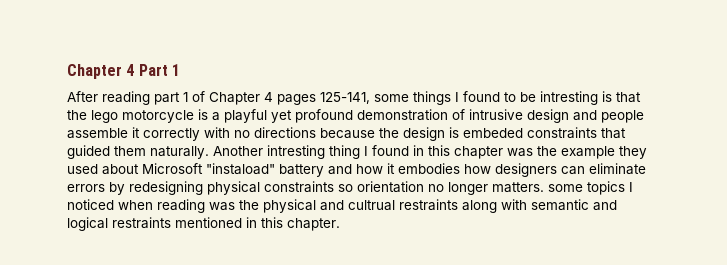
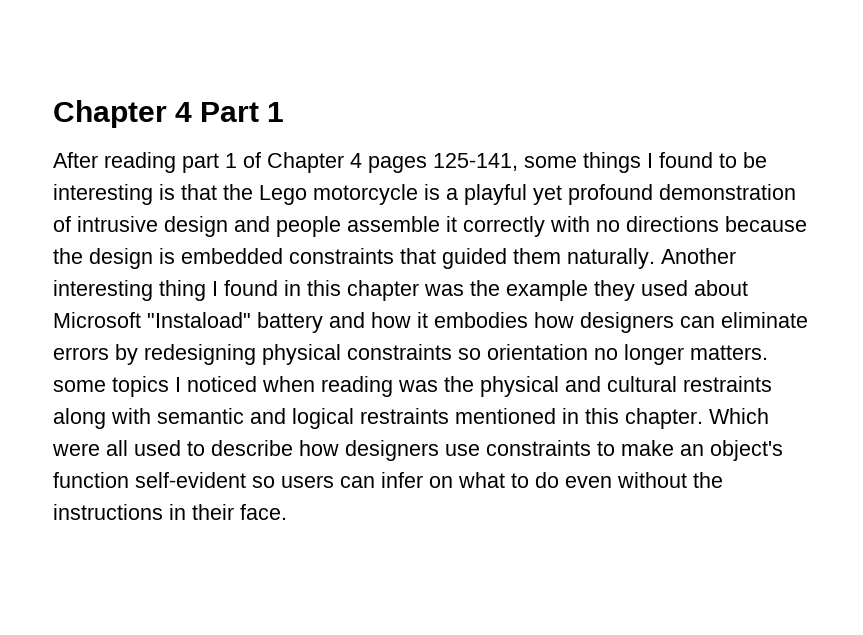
[540,91,598,105] intresting -> [53,184,153,205] interesting
[91,110,118,123] lego -> [259,185,307,205] Lego
[463,128,523,138] embeded -> [181,248,283,264] embedded
[267,145,325,159] intresting -> [53,280,153,301] interesting
[206,163,275,175] "instaload" -> [147,312,251,328] "Instaload"
[348,200,395,211] cultrual -> [607,376,677,392] cultural
(340, 224) none -> [709,408,769,424] [52,440,783,461] [53,472,723,488] [53,504,287,520] Which were all used to describe how designers use constraints to make an object's function self-evident so users can infer on what to do even without the instructions in their face.

